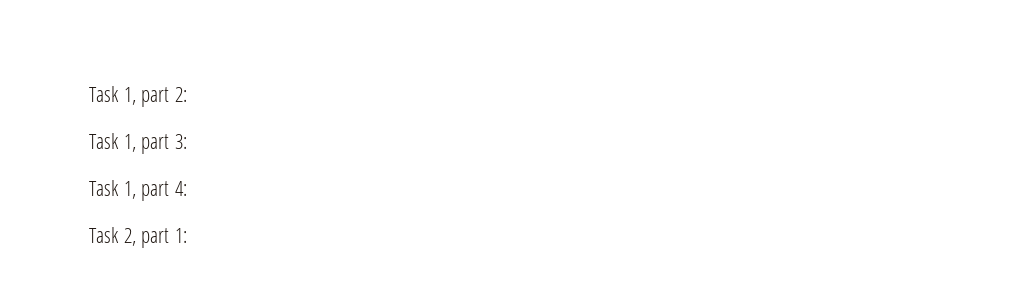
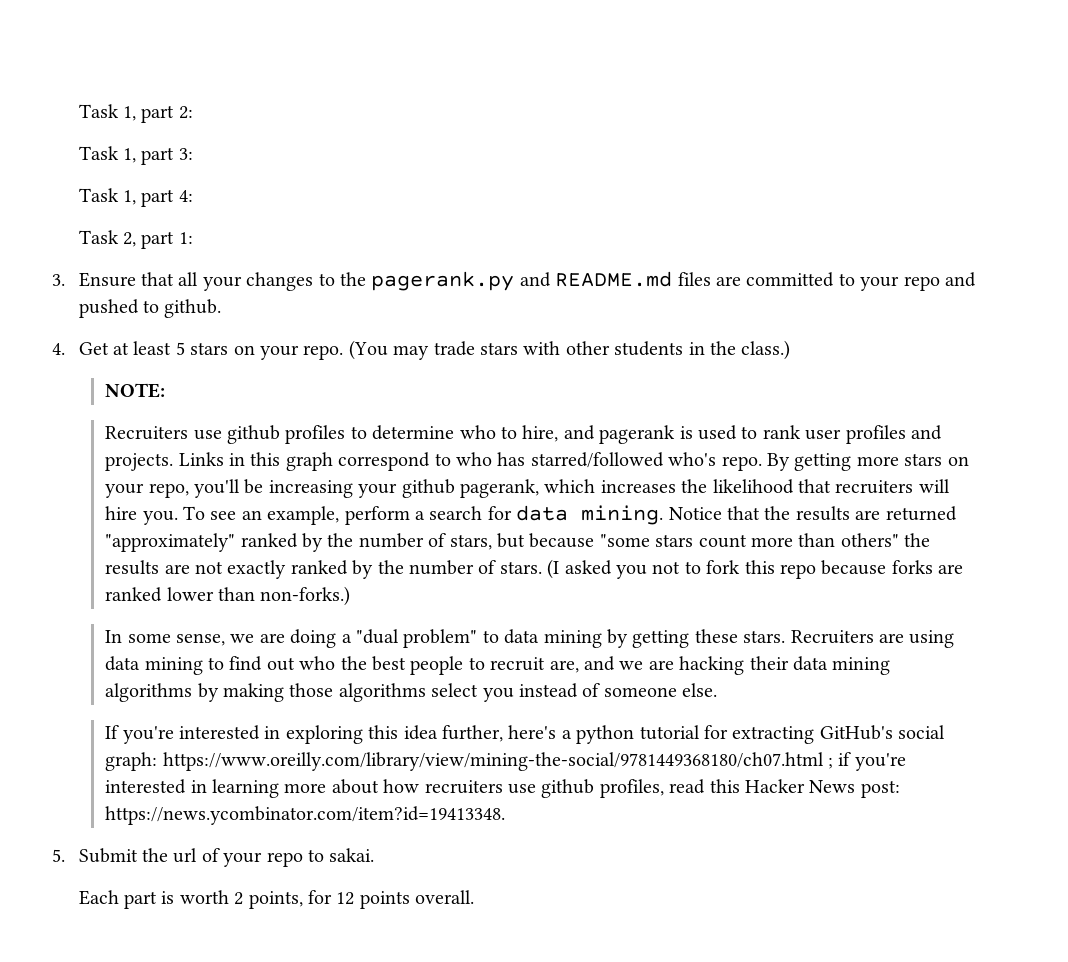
(187, 235) none -> [52,271,977,291] [78,299,222,318] [52,340,791,360] [105,383,166,398] [105,425,943,444] [105,452,969,471] [105,479,950,498] [105,505,957,525] [105,533,931,552] [105,559,964,579] [105,586,351,606] [105,629,955,648] [105,656,891,675] [105,683,718,702] [105,725,946,744] [105,752,906,771] [105,779,900,798] [105,806,506,825] [52,848,375,867] [78,890,475,909] // 3. Ensure that all your changes to the pagerank.py and README.md files are committed to your repo and pushed to github. // 4. Get at least 5 stars on your repo. (You may trade stars with other students in the class.) // NOTE: // Recruiters use github profiles to determine who to hire, and pagerank is used to rank user profiles and projects. Links in this graph correspond to who has starred/followed who's repo. By getting more stars on your repo, you'll be increasing your github pagerank, which increases the likelihood that recruiters will hire you. To see an example, perform a search for data mining. Notice that the results are returned "approximately" ranked by the number of stars, but because "some stars count more than others" the results are not exactly ranked by the number of stars. (I asked you not to fork this repo because forks are ranked lower than non-forks.) // In some sense, we are doing a "dual problem" to data mining by getting these stars. Recruiters are using data mining to find out who the best people to recruit are, and we are hacking their data mining algorithms by making those algorithms select you instead of someone else. // If you're interested in exploring this idea further, here's a python tutorial for extracting GitHub's social graph: https://www.oreilly.com/library/view/mining-the-social/9781449368180/ch07.html ; if you're interested in learning more about how recruiters use github profiles, read this Hacker News post: https://news.ycombinator.com/item?id=19413348. // 5. Submit the url of your repo to sakai. // Each part is worth 2 points, for 12 points overall.

